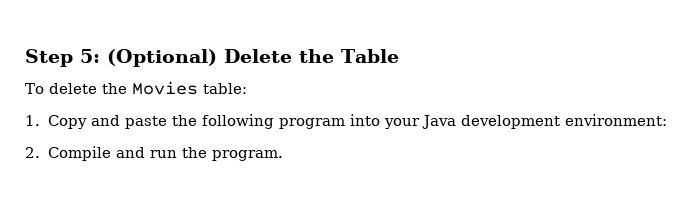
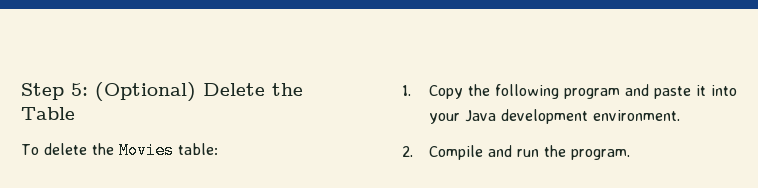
[90,115,167,129] and paste -> (463, 92) none
(345, 123) none -> [624,84,706,99] and paste it
[564,114,667,126] environment: -> [592,110,680,121] environment.

